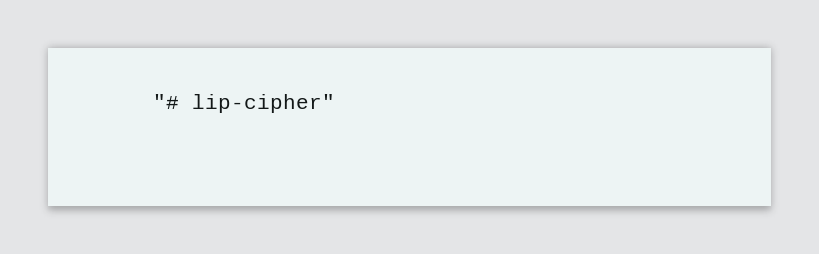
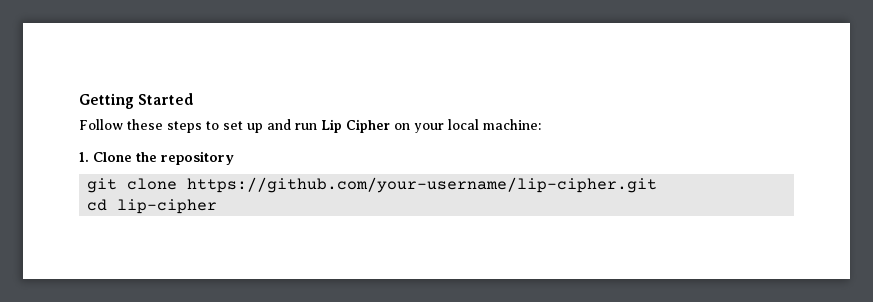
[153,94,335,113] "# lip-cipher" -> [79,93,194,109] [79,119,541,133] [79,151,234,165] [87,177,658,193] [87,199,218,214] Getting Started // Follow these steps to set up and run Lip Cipher on your local machine: // 1. Clone the repository // git clone https://github.com/your-username/lip-cipher.git // cd lip-cipher

